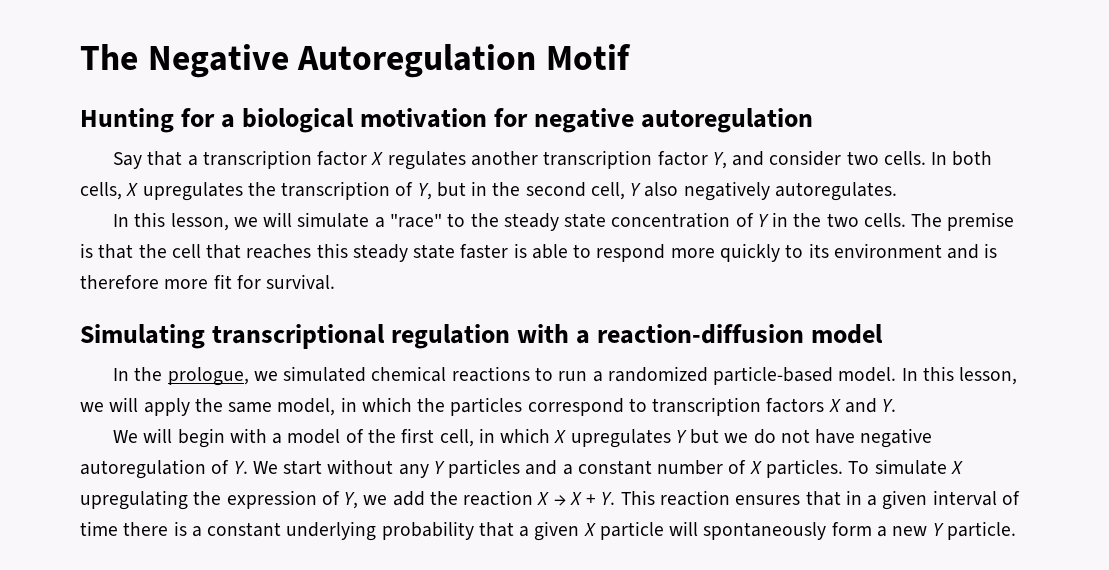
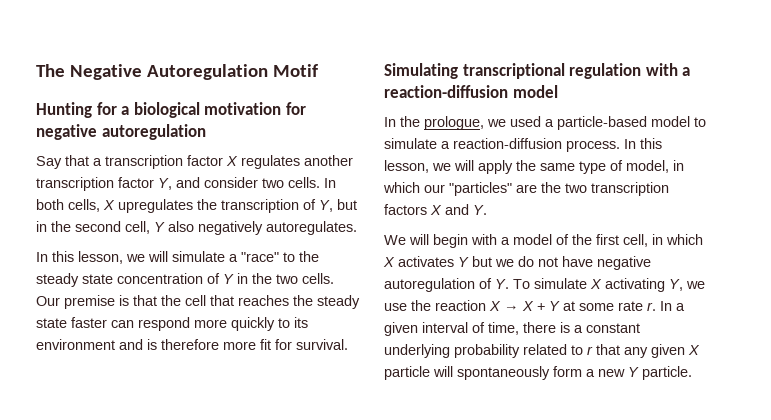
[911,213,943,227] The -> [36,296,60,306] Our
[316,243,348,258] this -> [293,295,313,306] the
[513,243,592,259] is able to -> [111,320,134,328] can
[283,366,897,385] simulated chemical reactions to run a randomized particle-based model. -> [510,116,706,130] [384,138,620,152] used a particle-based model to simulate a reaction-diffusion process.
(273, 407) none -> [579,160,623,174] type of
[417,397,647,416] the particles correspond to -> [424,182,587,196] our "particles" are the two
[570,429,671,448] upregulates -> [398,256,454,267] activates
[252,459,963,478] [80,490,340,510] We start without any Y particles and a constant number of X particles. To simulate X upregulating the expression of -> [513,278,665,292] To simulate X activating
[392,491,425,506] add -> [384,303,407,311] use
[601,490,862,506] Y. This reaction ensures that in -> [549,301,672,311] Y at some rate r. In
[80,521,118,536] time -> [488,322,519,335] time,
[478,522,530,537] that a -> [523,344,648,358] related to r that any

